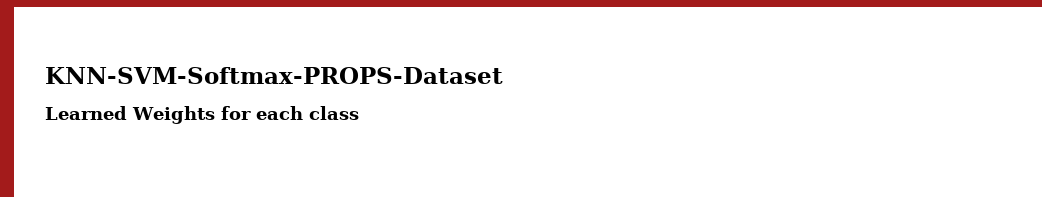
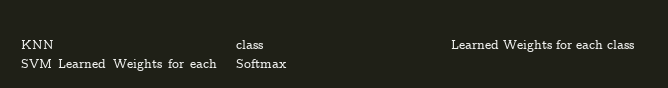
[45,67,503,84] KNN-SVM-Softmax-PROPS-Dataset -> [21,40,54,49] [21,59,217,71] [236,40,263,49] [236,59,287,68] KNN // SVM Learned Weights for each class // Softmax

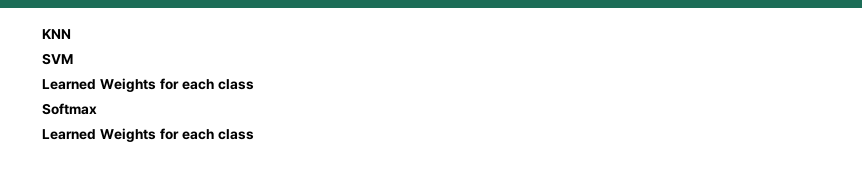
(52, 63) none -> (73, 59) //

